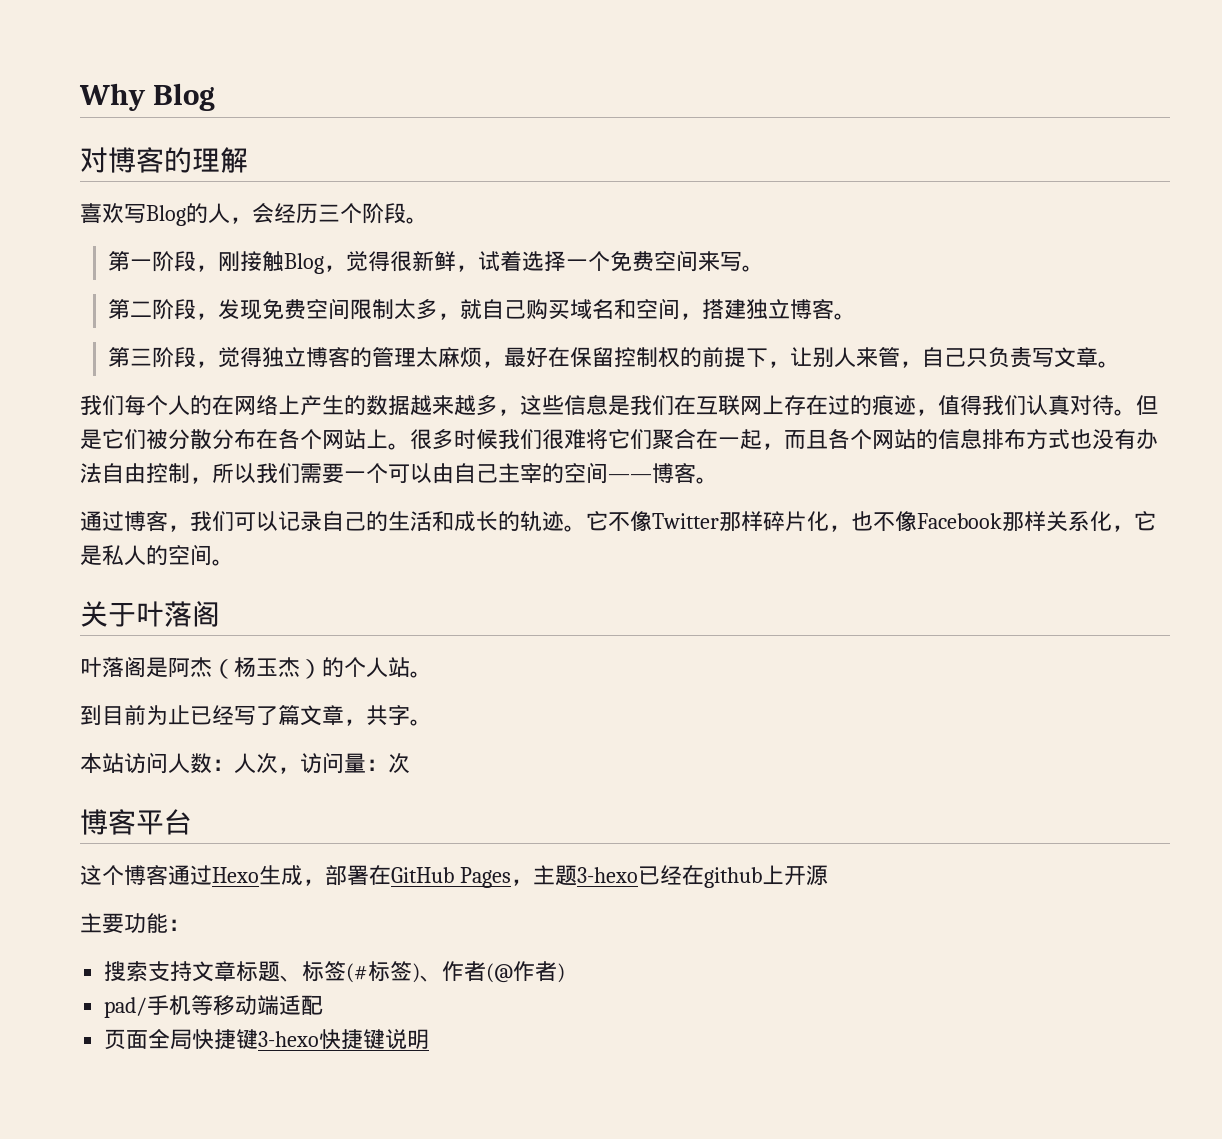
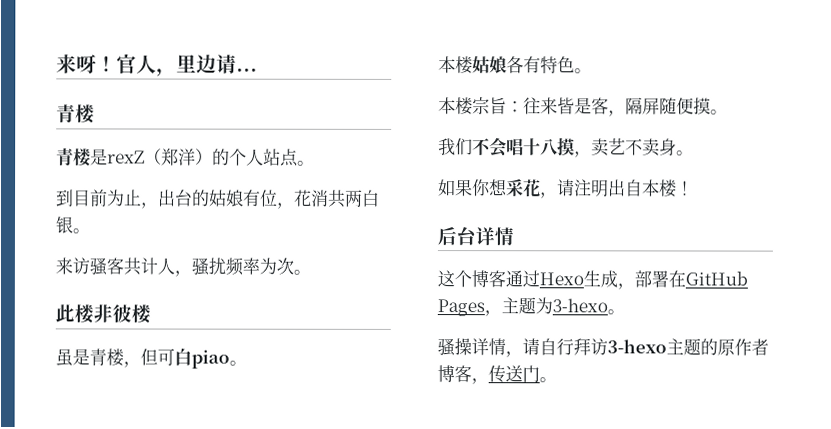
[79,83,216,111] [80,147,248,173] [80,203,428,226] [108,250,765,274] [108,298,857,320] [108,346,1121,368] [80,394,1158,416] [80,428,1158,450] [80,462,718,484] [80,511,1156,532] [80,544,234,566] [80,601,220,627] [80,656,300,679] Why Blog // 对博客的理解 // 喜欢写Blog的人，会经历三个阶段。 // 第一阶段，刚接触Blog，觉得很新鲜，试着选择一个免费空间来写。 // 第二阶段，发现免费空间限制太多，就自己购买域名和空间，搭建独立博客。 // 第三阶段，觉得独立博客的管理太麻烦，最好在保留控制权的前提下，让别人来管，自己只负责写文章。 // 我们每个人的在网络上产生的数据越来越多，这些信息是我们在互联网上存在过的痕迹，值得我们认真对待。但是它们被分散分布在各个网站上。很多时候我们很难将它们聚合在一起，而且各个网站的信息排布方式也没有办法自由控制，所以我们需要一个可以由自己主宰的空间——博客。 // 通过博客，我们可以记录自己的生活和成长的轨迹。它不像Twitter那样碎片化，也不像Facebook那样关系化，它是私人的空间。 // 关于叶落阁 // 叶落阁是阿杰（杨玉杰 -> [56,53,258,77] [56,104,96,124] [56,147,196,167] 来呀！官人，里边请... // 青楼 // 青楼是rexZ（郑洋
(410, 667) none -> [280,148,299,167] 点
[190,705,432,726] [80,752,410,774] [80,809,192,835] 已经写了篇文章，共字。 // 本站访问人数：人次，访问量：次 // 博客平台 -> [141,189,380,209] [55,216,90,234] [55,257,311,277] [55,304,152,324] [55,348,247,369] [438,56,592,75] [438,97,728,117] [438,137,694,158] [438,179,694,199] [437,226,514,246] ，出台的姑娘有位，花消共两白银。 // 来访骚客共计人，骚扰频率为次。 // 此楼非彼楼 // 虽是青楼，但可白piao。 // 本楼姑娘各有特色。 // 本楼宗旨：往来皆是客，隔屏随便摸。 // 我们不会唱十八摸，卖艺不卖身。 // 如果你想采花，请注明出自本楼！ // 后台详情
[576,865,828,888] [80,913,190,934] [104,961,566,983] [104,995,324,1018] [104,1029,430,1050] 3-hexo已经在github上开源 // 主要功能： // 搜索支持文章标题、标签(#标签)、作者(@作者) // pad/手机等移动端适配 // 页面全局快捷键3-hexo快捷键说明 -> [535,297,625,315] [437,338,769,358] [437,365,557,385] 为3-hexo。 // 骚操详情，请自行拜访3-hexo主题的原作者博客，传送门。

